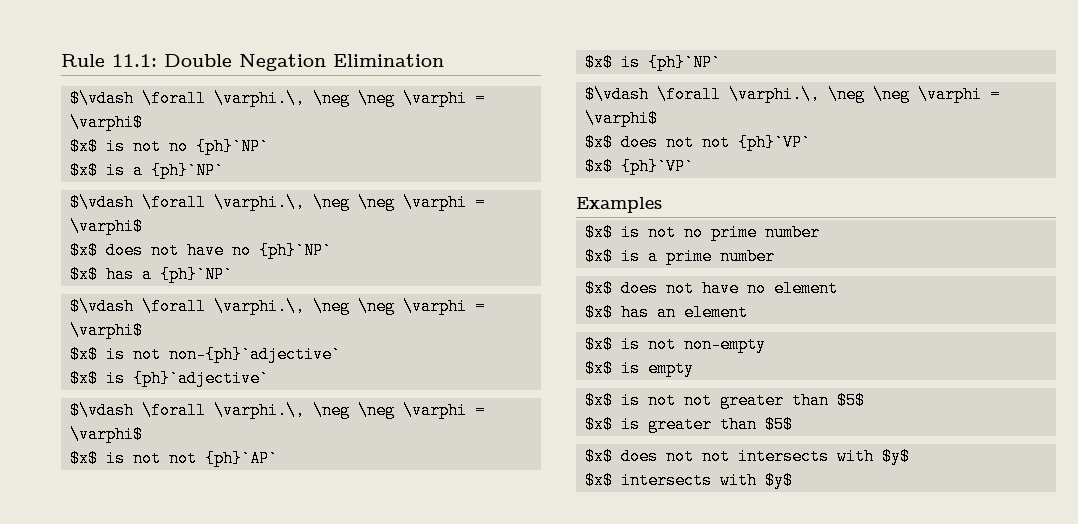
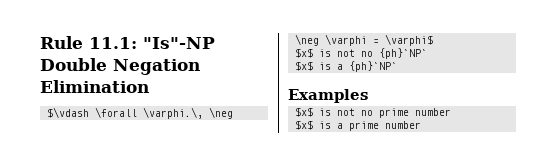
(157, 60) none -> [143,37,215,49] "Is"-NP
[70,194,485,211] [70,218,143,235] [70,242,332,259] [70,266,233,283] [70,298,485,315] [70,322,143,339] [70,346,341,363] [70,370,269,387] [70,402,485,419] [70,426,143,443] [70,450,278,467] [585,54,721,71] [585,86,1000,103] [585,110,658,127] [585,134,811,151] [585,158,694,175] // $\vdash \forall \varphi.\, \neg \neg \varphi = \varphi$ // $x$ does not have no {ph}`NP` // $x$ has a {ph}`NP` // $\vdash \forall \varphi.\, \neg \neg \varphi = \varphi$ // $x$ is not non-{ph}`adjective` // $x$ is {ph}`adjective` // $\vdash \forall \varphi.\, \neg \neg \varphi = \varphi$ // $x$ is not not {ph}`AP` // $x$ is {ph}`NP` // $\vdash \forall \varphi.\, \neg \neg \varphi = \varphi$ // $x$ does not not {ph}`VP` // $x$ {ph}`VP` -> (397, 66) none
[585,280,838,297] [585,304,748,321] [585,336,766,353] [585,360,694,377] [585,392,865,409] [585,416,793,433] [585,448,910,465] [585,472,793,489] // $x$ does not have no element // $x$ has an element // $x$ is not non-empty // $x$ is empty // $x$ is not not greater than $5$ // $x$ is greater than $5$ // $x$ does not not intersects with $y$ // $x$ intersects with $y$ -> (421, 125) none

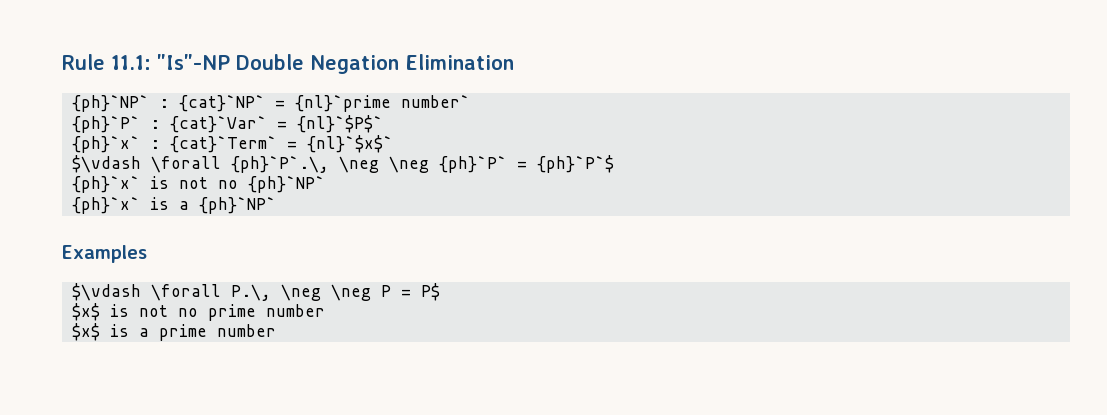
[46,107,233,119] [294,34,433,46] [294,48,313,58] // $\vdash \forall \varphi.\, \neg \neg \varphi = \varphi$ // $x$ -> [72,95,471,112] [72,115,384,133] [72,135,394,153] [72,155,615,173] [72,176,141,193] // {ph}`NP` : {cat}`NP` = {nl}`prime number` // {ph}`P` : {cat}`Var` = {nl}`$P$` // {ph}`x` : {cat}`Term` = {nl}`$x$` // $\vdash \forall {ph}`P`.\, \neg \neg {ph}`P` = {ph}`P`$ // {ph}`x`
[294,61,313,71] $x$ -> [72,197,141,214] {ph}`x`
(368, 96) none -> [72,283,441,301] // $\vdash \forall P.\, \neg \neg P = P$

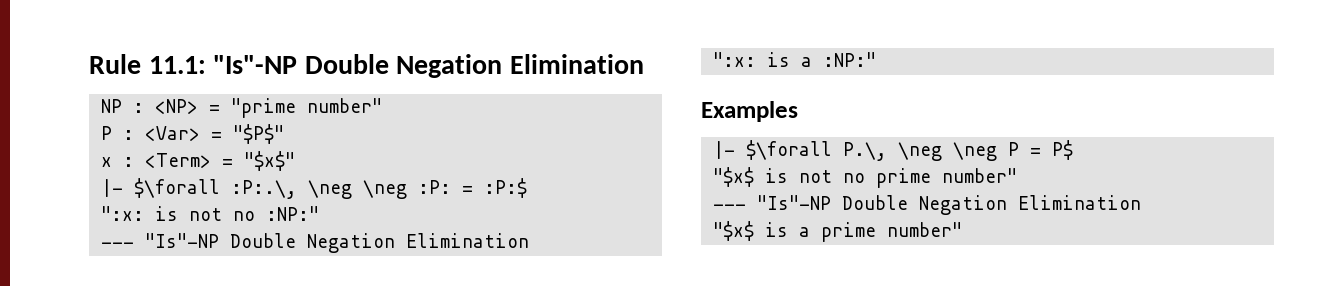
[72,95,471,112] [72,115,384,133] [72,135,394,153] [72,155,615,173] [72,176,326,193] [72,197,277,214] {ph}`NP` : {cat}`NP` = {nl}`prime number` // {ph}`P` : {cat}`Var` = {nl}`$P$` // {ph}`x` : {cat}`Term` = {nl}`$x$` // $\vdash \forall {ph}`P`.\, \neg \neg {ph}`P` = {ph}`P`$ // {ph}`x` is not no {ph}`NP` // {ph}`x` is a {ph}`NP` -> [101,98,382,118] [101,124,284,144] [101,151,295,171] [101,178,527,199] [101,206,319,221] [101,233,529,253] [713,52,876,67] NP : <NP> = "prime number" // P : <Var> = "$P$" // x : <Term> = "$x$" // |- $\forall :P:.\, \neg \neg :P: = :P:$ // ":x: is not no :NP:" // --- "Is"-NP Double Negation Elimination // ":x: is a :NP:"
[72,283,222,301] $\vdash \forall -> [713,140,832,160] |- $\forall
[72,303,101,321] $x$ -> [713,167,754,187] "$x$
[266,304,326,317] [72,323,101,341] number // $x$ -> [942,168,1017,183] [713,195,1141,215] [713,221,754,241] number" // --- "Is"-NP Double Negation Elimination // "$x$
[217,324,277,337] number -> [887,222,962,237] number"

